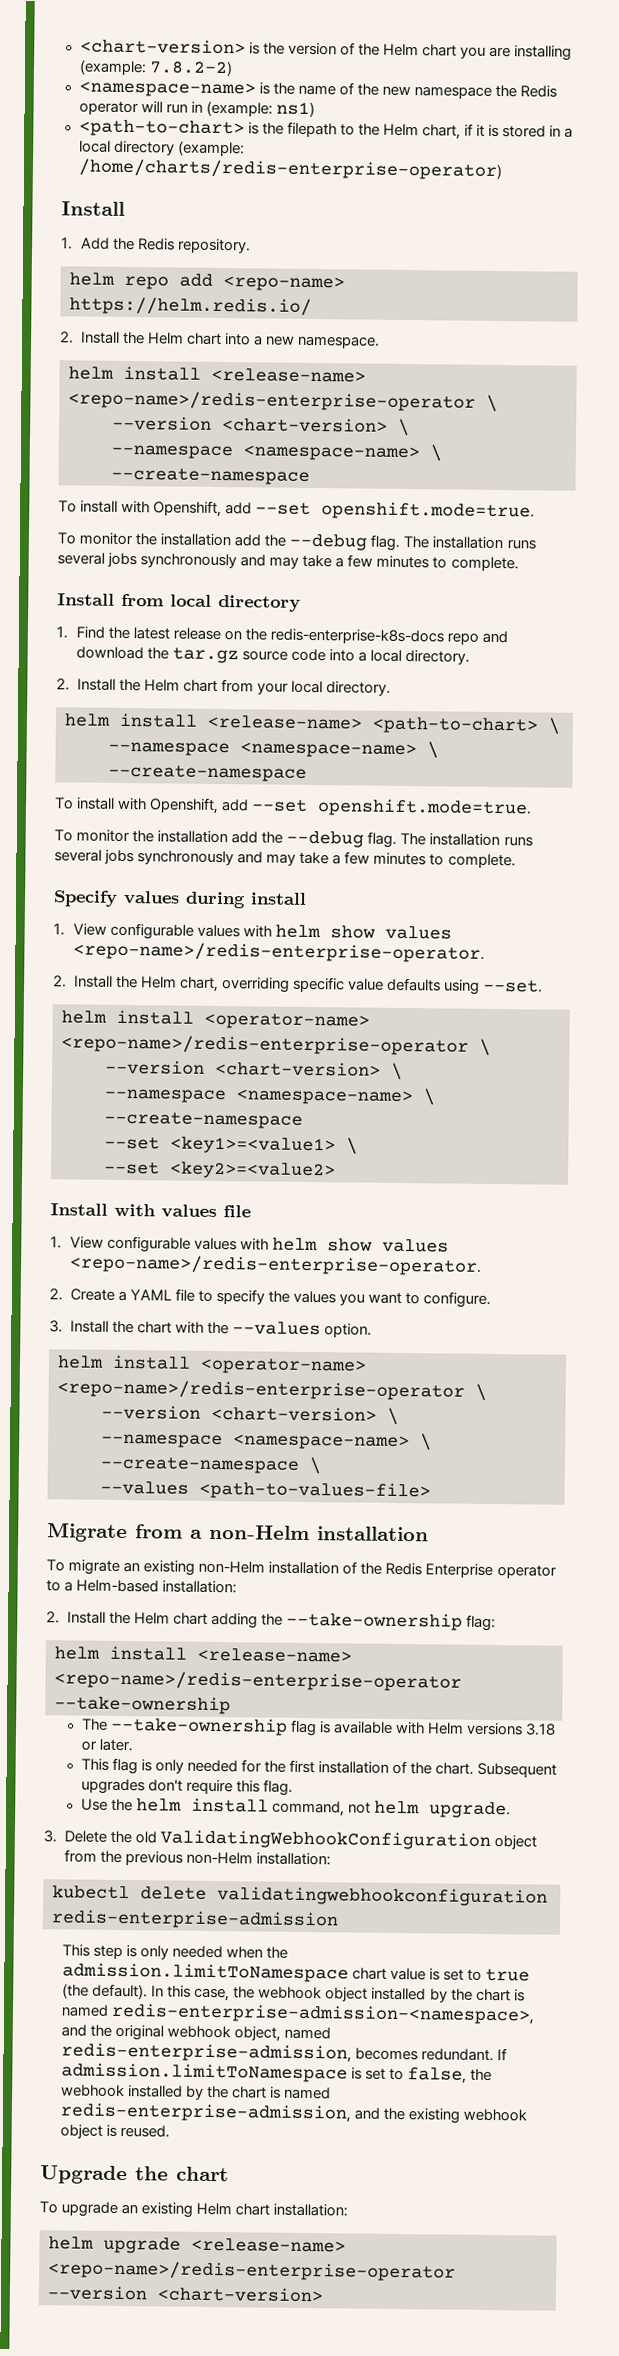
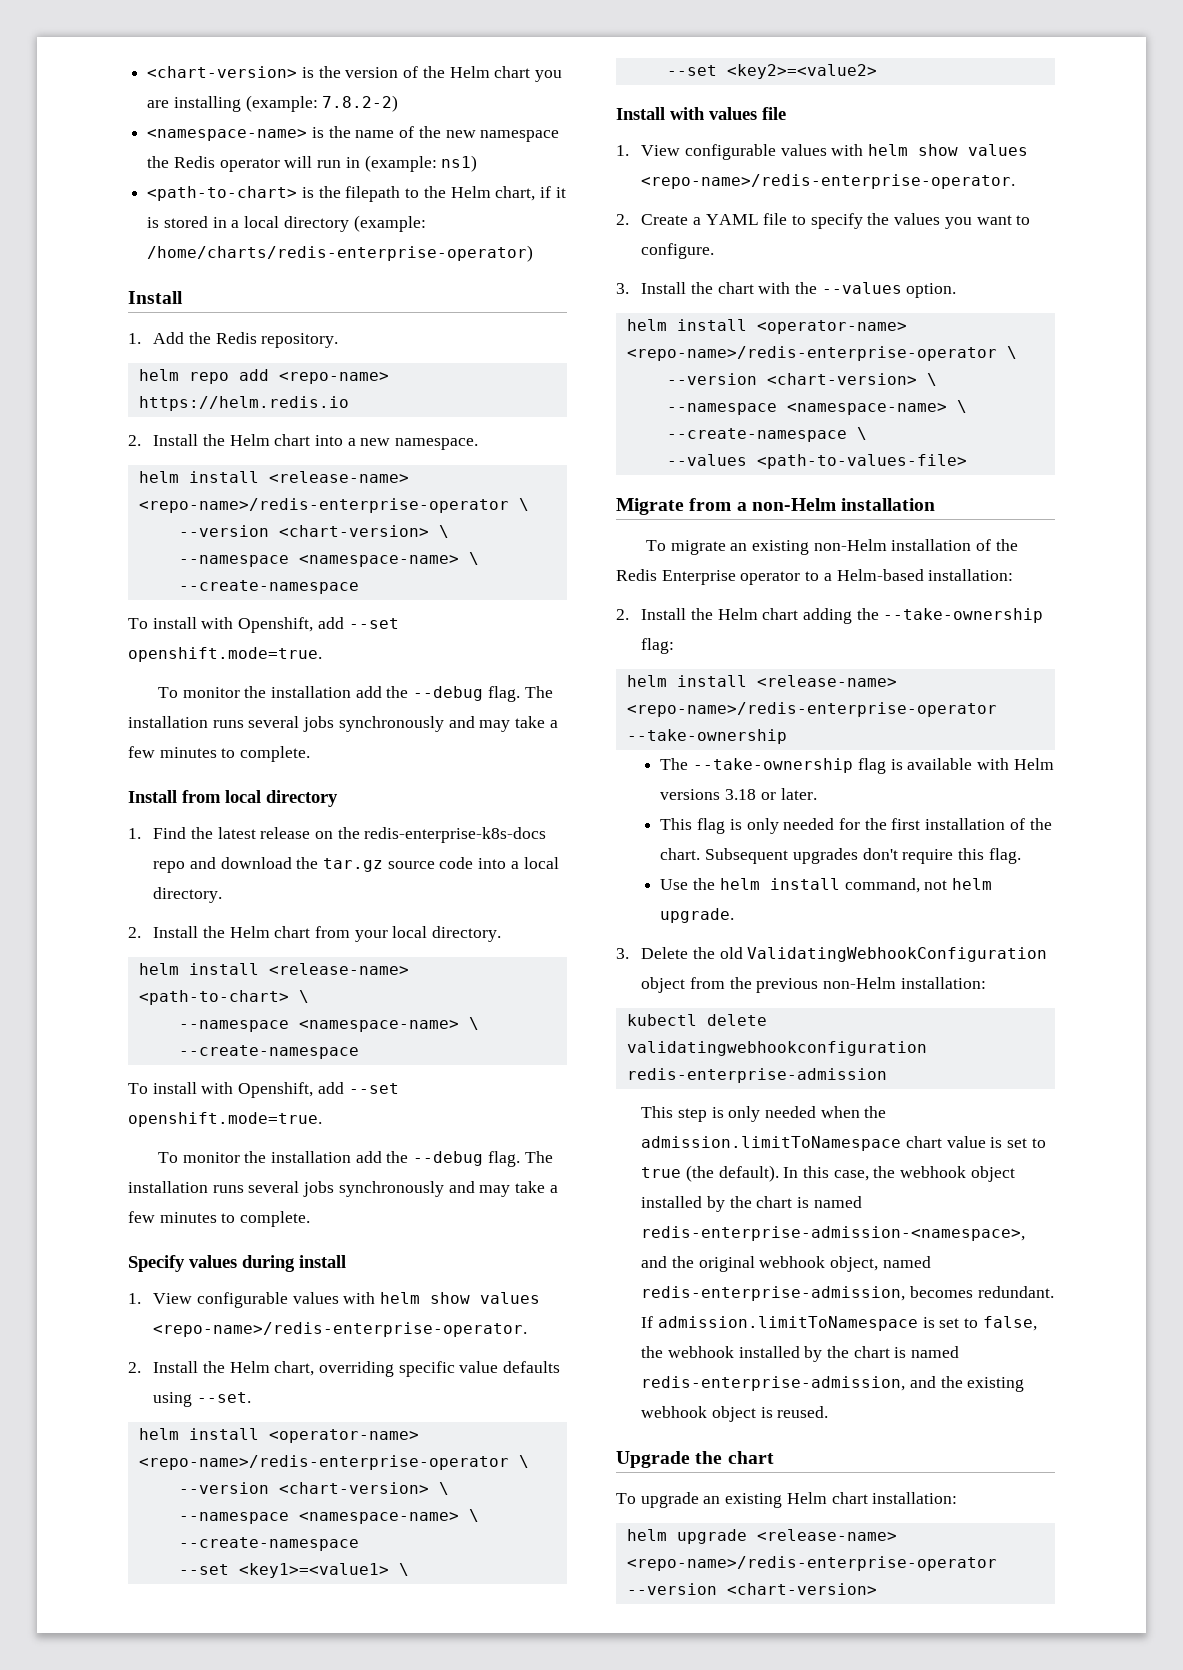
[69,296,312,316] https://helm.redis.io/ -> [138,396,349,411] https://helm.redis.io

